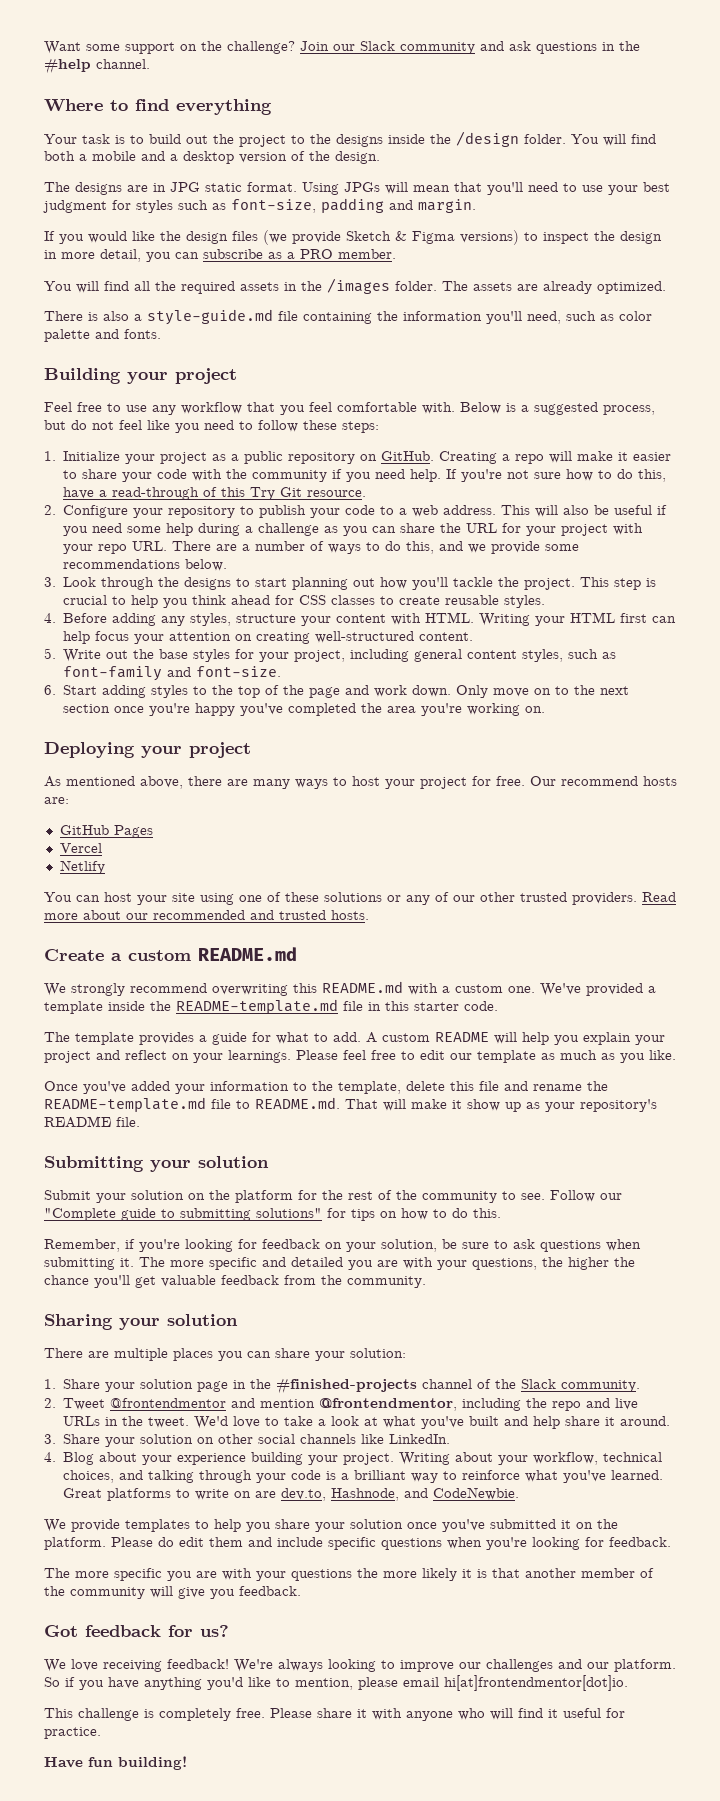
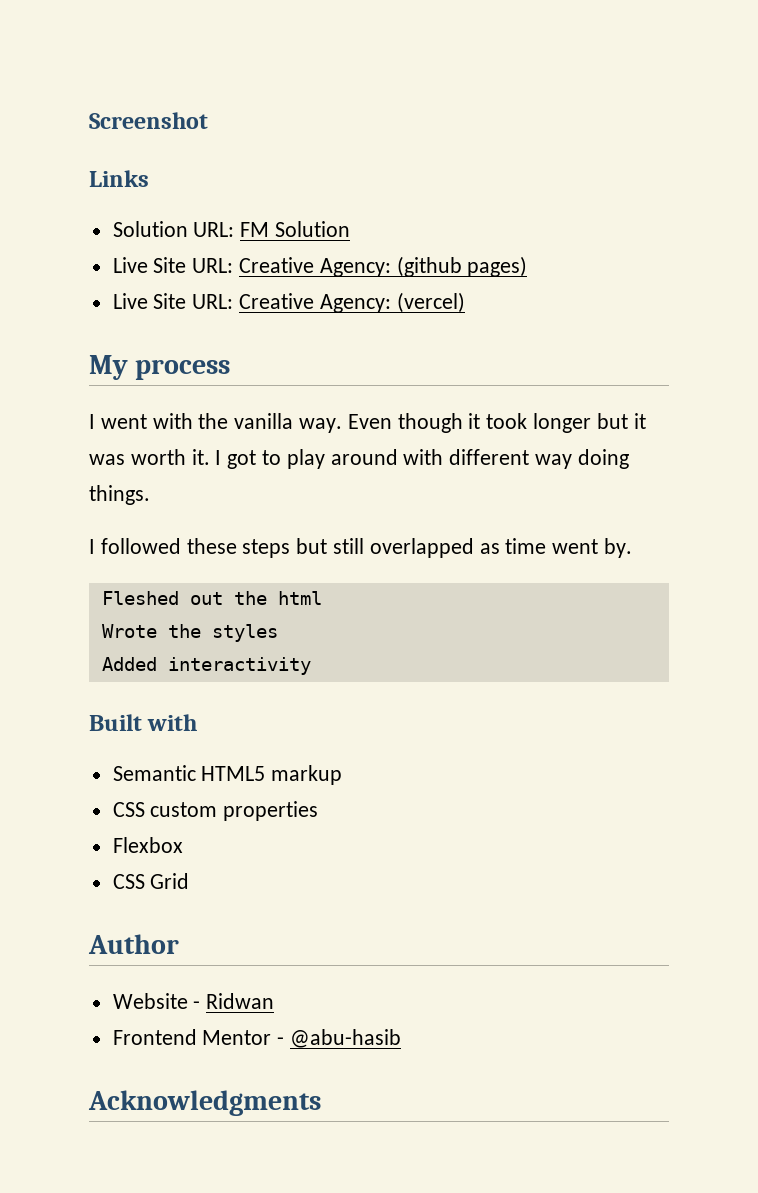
[44,41,640,54] [44,58,150,74] [44,99,272,115] [44,131,656,147] [44,151,380,164] [44,182,670,195] [43,198,476,213] [44,230,662,245] [44,249,396,262] [44,278,666,294] [44,309,652,325] [44,329,161,342] [44,368,237,384] [44,402,655,415] [44,420,379,433] [44,451,672,464] [63,469,667,482] [63,487,367,500] [44,505,668,518] [63,523,644,536] [63,541,580,554] [63,559,228,571] [44,577,657,590] [63,595,546,608] [44,612,677,626] [63,631,474,644] [44,648,617,662] [63,666,282,681] [44,685,630,698] [63,703,546,716] [44,742,251,758] [44,776,677,789] [44,797,69,804] [59,825,153,838] [59,843,102,853] [59,860,105,874] [44,892,676,905] [44,910,369,920] [44,947,297,961] [44,981,656,996] [44,999,498,1014] [44,1032,665,1045] [44,1050,676,1063] [44,1081,608,1094] [44,1097,657,1112] [44,1116,140,1128] [44,1156,269,1172] [44,1190,622,1203] [44,1208,501,1221] [44,1239,641,1252] [44,1257,635,1270] [44,1275,426,1288] [44,1314,238,1330] [44,1348,406,1361] [44,1378,641,1394] [44,1398,639,1411] [63,1416,671,1429] [44,1434,451,1447] [44,1452,663,1465] [63,1470,664,1483] [63,1487,520,1501] [44,1519,618,1532] [44,1537,671,1550] [44,1568,654,1581] [44,1586,301,1599] [44,1625,229,1637] [44,1659,676,1672] [44,1675,628,1691] [44,1708,625,1721] [44,1727,101,1739] [44,1756,187,1770] Want some support on the challenge? Join our Slack community and ask questions in the #help channel. // Where to find everything // Your task is to build out the project to the designs inside the /design folder. You will find both a mobile and a desktop version of the design. // The designs are in JPG static format. Using JPGs will mean that you'll need to use your best judgment for styles such as font-size, padding and margin. // If you would like the design files (we provide Sketch & Figma versions) to inspect the design in more detail, you can subscribe as a PRO member. // You will find all the required assets in the /images folder. The assets are already optimized. // There is also a style-guide.md file containing the information you'll need, such as color palette and fonts. // Building your project // Feel free to use any workflow that you feel comfortable with. Below is a suggested process, but do not feel like you need to follow these steps: // 1. Initialize your project as a public repository on GitHub. Creating a repo will make it easier to share your code with the community if you need help. If you're not sure how to do this, have a read-through of this Try Git resource. // 2. Configure your repository to publish your code to a web address. This will also be useful if you need some help during a challenge as you can share the URL for your project with your repo URL. There are a number of ways to do this, and we provide some recommendations below. // 3. Look through the designs to start planning out how you'll tackle the project. This step is crucial to help you think ahead for CSS classes to create reusable styles. // 4. Before adding any styles, structure your content with HTML. Writing your HTML first can help focus your attention on creating well-structured content. // 5. Write out the base styles for your project, including general content styles, such as font-family and font-size. // 6. Start adding styles to the top of the page and work down. Only move on to the next section once you're happy you've completed the area you're working on. // Deploying your project // As mentioned above, there are many ways to host your project for free. Our recommend hosts are: // GitHub Pages // Vercel // Netlify // You can host your site using one of these solutions or any of our other trusted providers. Read more about our recommended and trusted hosts. // Create a custom README.md // We strongly recommend overwriting this README.md with a custom one. We've provided a template inside the README-template.md file in this starter code. // The template provides a guide for what to add. A custom README will help you explain your project and reflect on your learnings. Please feel free to edit our template as much as you like. // Once you've added your information to the template, delete this file and rename the README-template.md file to README.md. That will make it show up as your repository's README file. // Submitting your solution // Submit your solution on the platform for the rest of the community to see. Follow our "Complete guide to submitting solutions" for tips on how to do this. // Remember, if you're looking for feedback on your solution, be sure to ask questions when submitting it. The more specific and detailed you are with your questions, the higher the chance you'll get valuable feedback from the community. // Sharing your solution // There are multiple places you can share your solution: // 1. Share your solution page in the #finished-projects channel of the Slack community. // 2. Tweet @frontendmentor and mention @frontendmentor, including the repo and live URLs in the tweet. We'd love to take a look at what you've built and help share it around. // 3. Share your solution on other social channels like LinkedIn. // 4. Blog about your experience building your project. Writing about your workflow, technical choices, and talking through your code is a brilliant way to reinforce what you've learned. Great platforms to write on are dev.to, Hashnode, and CodeNewbie. // We provide templates to help you share your solution once you've submitted it on the platform. Please do edit them and include specific questions when you're looking for feedback. // The more specific you are with your questions the more likely it is that another member of the community will give you feedback. // Got feedback for us? // We love receiving feedback! We're always looking to improve our challenges and our platform. So if you have anything you'd like to mention, please email hi[at]frontendmentor[dot]io. // This challenge is completely free. Please share it with anyone who will find it useful for practice. // Have fun building! -> [89,112,208,129] [89,170,149,187] [112,221,351,237] [112,256,528,277] [112,292,465,313] [89,355,231,380] [89,413,646,433] [89,449,629,469] [89,485,150,505] [89,538,633,558] [101,591,322,605] [101,624,278,642] [101,657,311,675] [89,714,198,731] [112,765,343,785] [112,801,319,821] [112,837,183,853] [112,873,190,889] [88,934,179,954] [112,993,275,1009] [112,1029,402,1048] [88,1090,321,1116] Screenshot // Links // Solution URL: FM Solution // Live Site URL: Creative Agency: (github pages) // Live Site URL: Creative Agency: (vercel) // My process // I went with the vanilla way. Even though it took longer but it was worth it. I got to play around with different way doing things. // I followed these steps but still overlapped as time went by. // Fleshed out the html // Wrote the styles // Added interactivity // Built with // Semantic HTML5 markup // CSS custom properties // Flexbox // CSS Grid // Author // Website - Ridwan // Frontend Mentor - @abu-hasib // Acknowledgments

